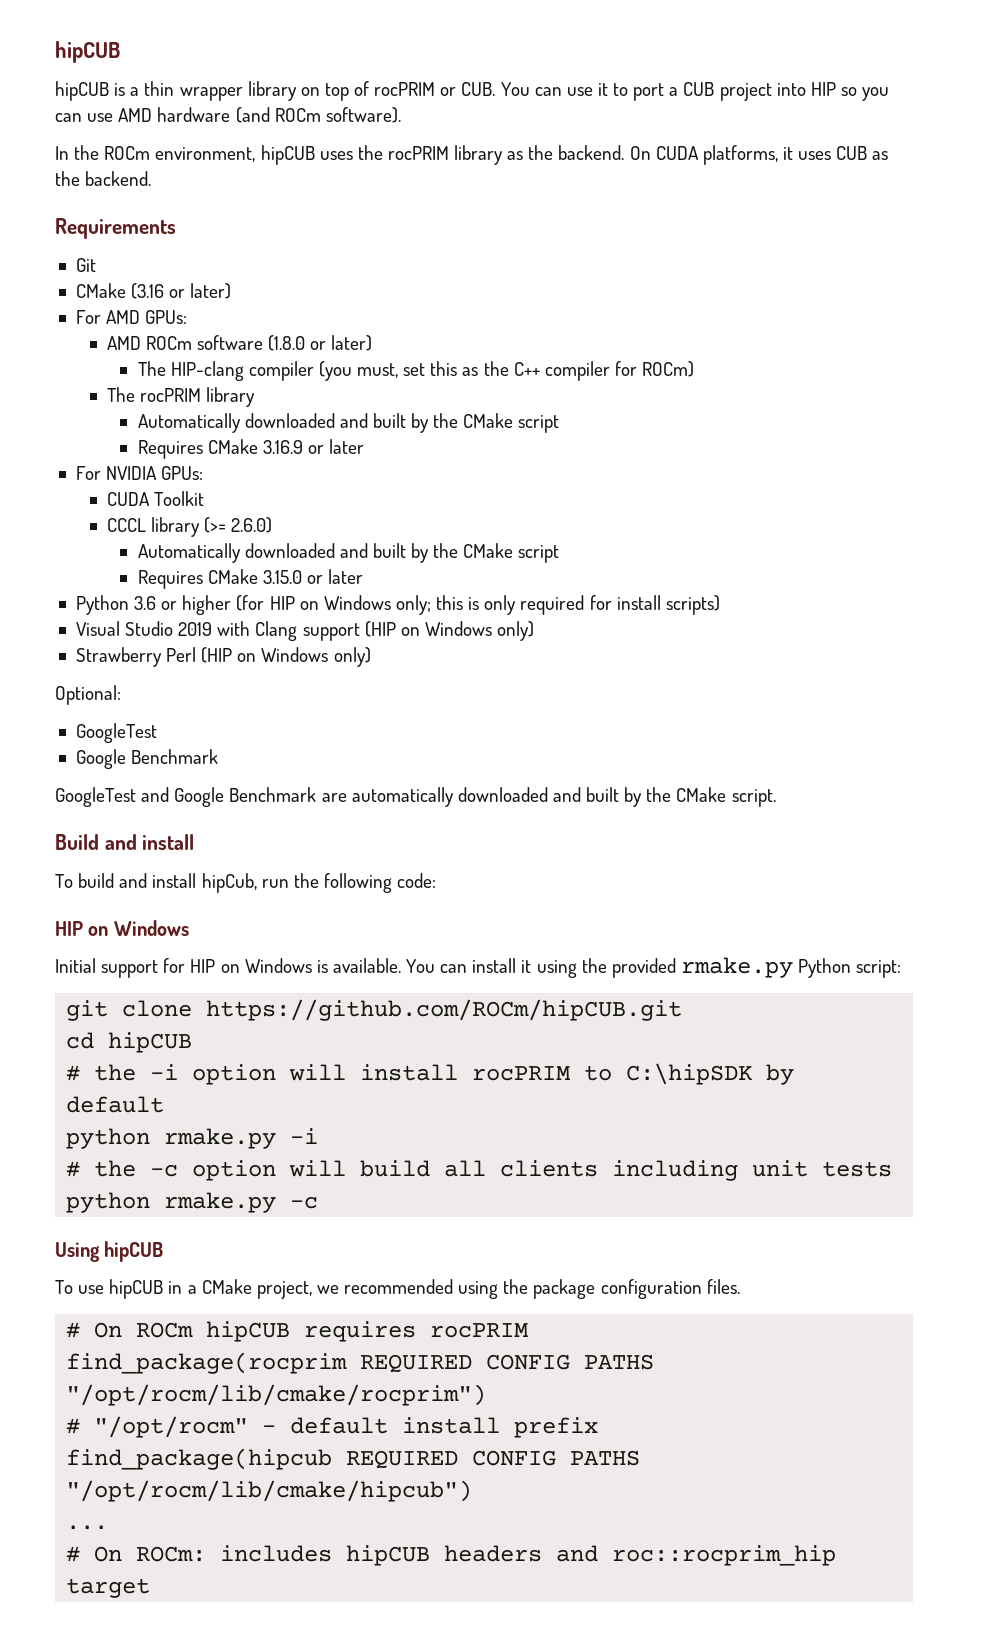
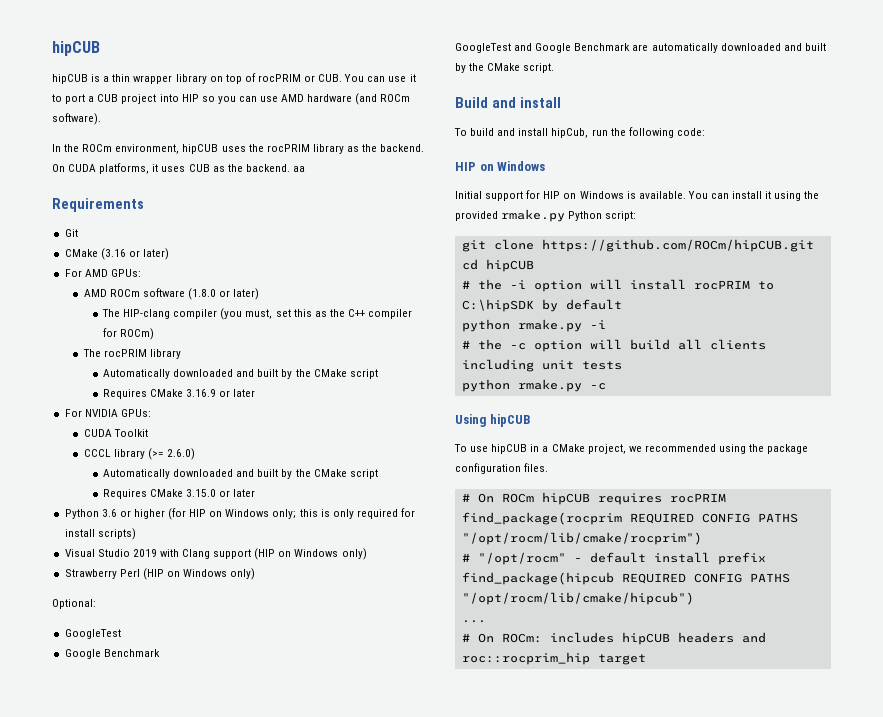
(152, 178) none -> [292,166,305,172] aa

